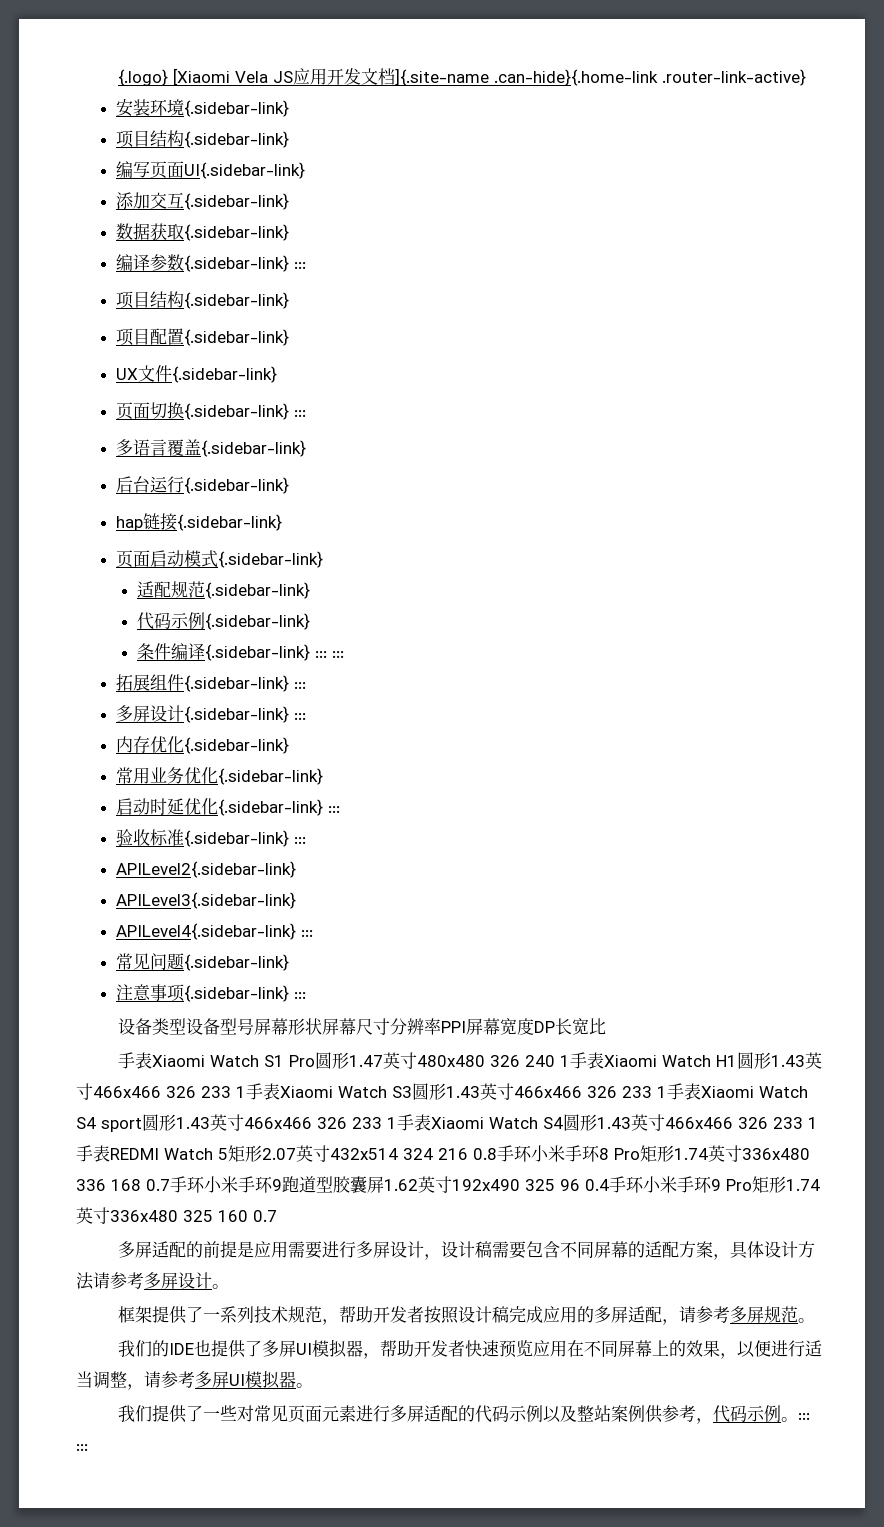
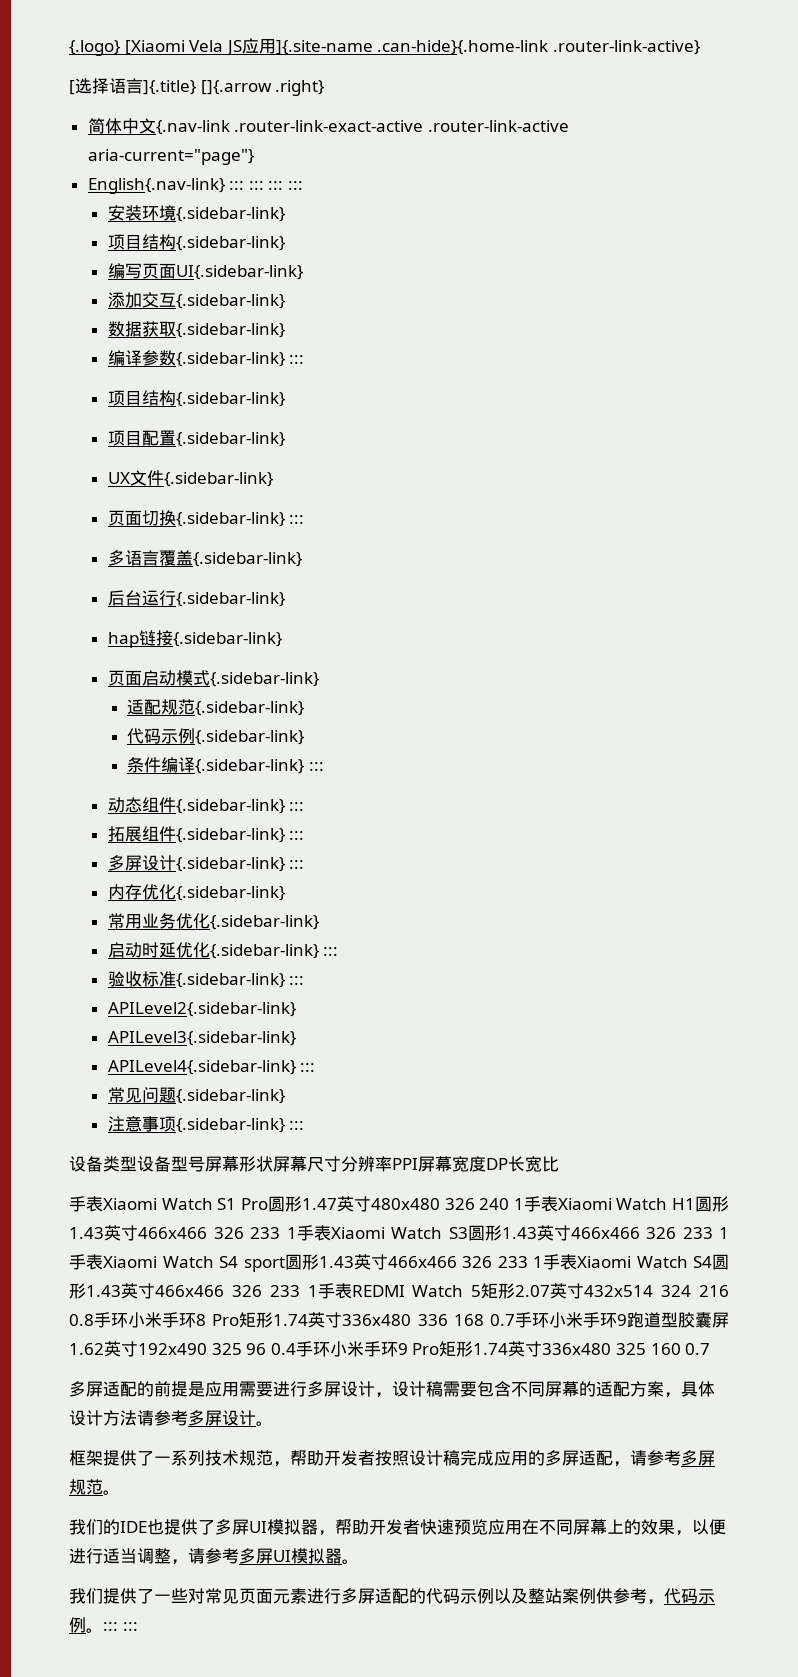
[326,68,395,85] 开发文档 -> (276, 46) none
(806, 77) none -> [69,78,325,96] [87,118,569,135] [87,149,254,165] [87,178,304,194] // [选择语言]{.title} []{.arrow .right} // 简体中文{.nav-link .router-link-exact-active .router-link-active aria-current="page"} // English{.nav-link} ::: ::: ::: :::
(328, 654) none -> [107,797,285,814] // 动态组件{.sidebar-link}

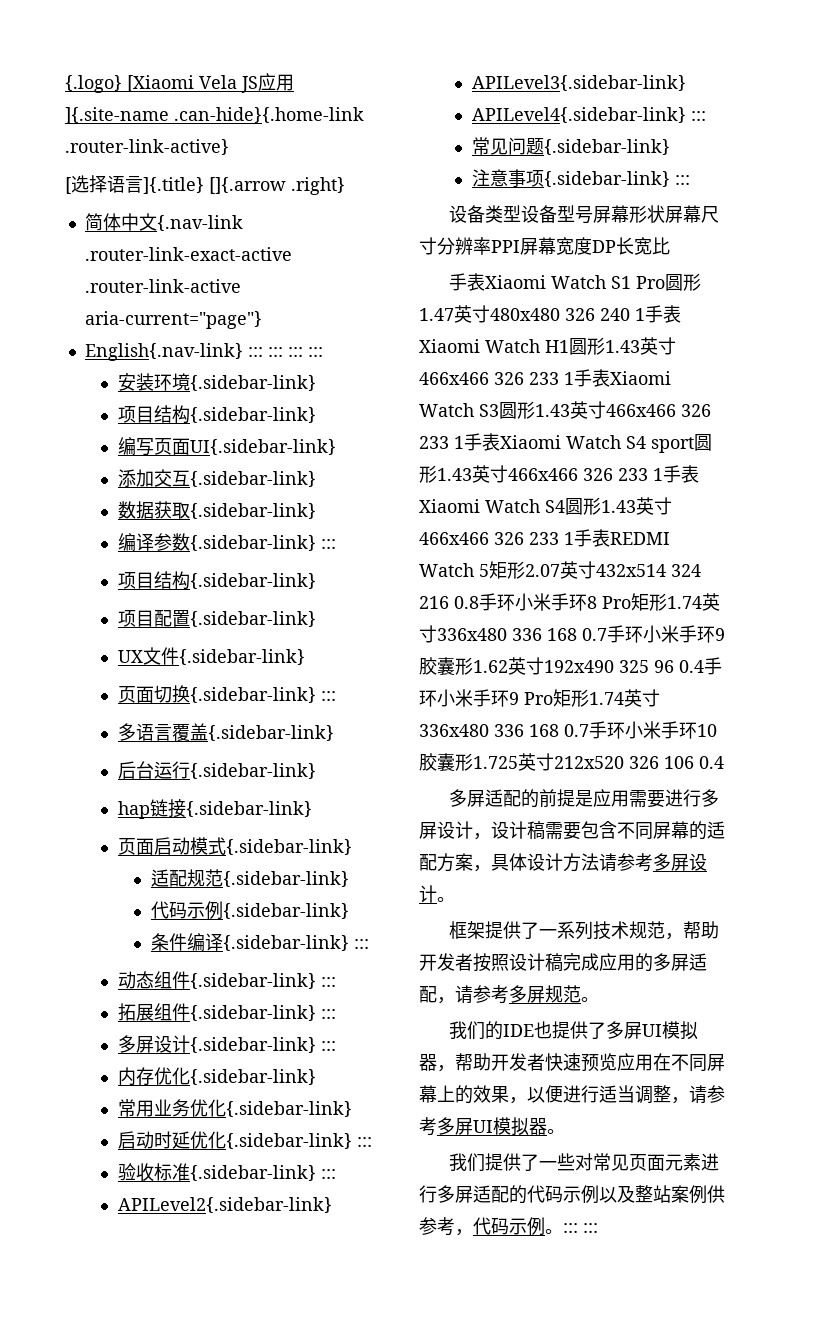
[627,1312,729,1328] 跑道型胶囊屏 -> [419,657,473,676] 胶囊形
[615,1343,711,1355] 325 160 0.7 -> [494,721,717,739] [419,753,724,772] 336 168 0.7手环小米手环10胶囊形1.725英寸212x520 326 106 0.4

